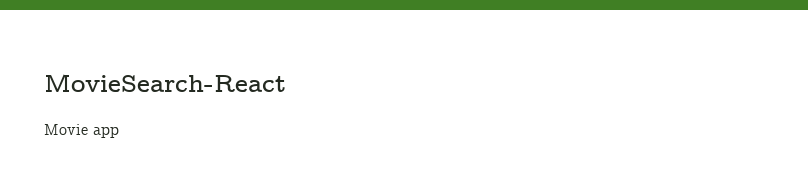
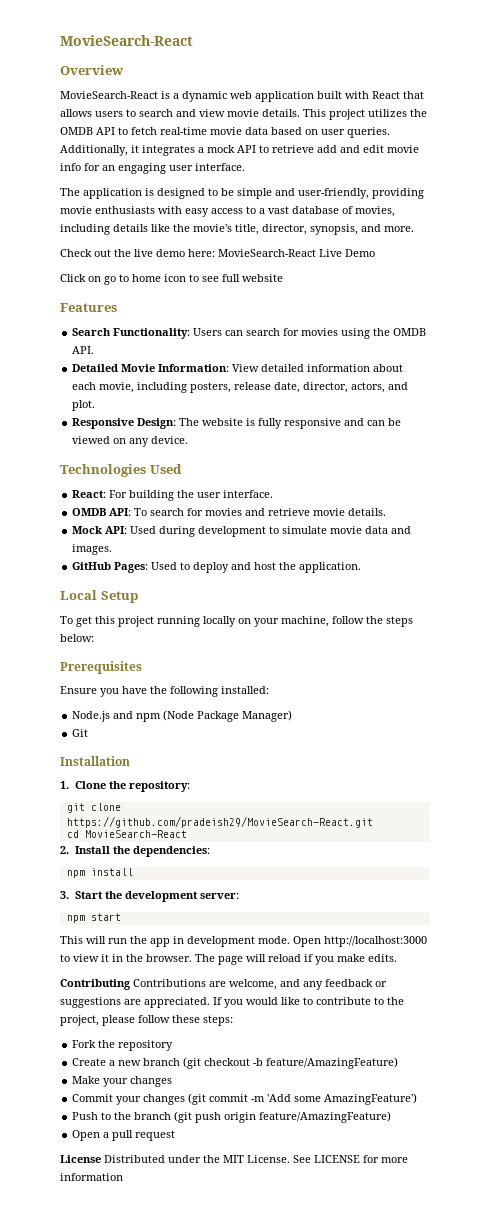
[44,74,286,92] [44,124,119,138] MovieSearch-React // Movie app -> [60,35,193,46] [60,65,124,75] [60,91,424,102] [60,109,427,120] [60,127,390,138] [60,145,419,156] [60,163,245,174] [60,188,424,199] [60,206,395,217] [60,224,414,235] [60,249,375,257] [60,274,283,285] [60,303,117,312] [72,328,427,339] [72,346,95,354] [72,364,404,372] [72,382,409,393] [72,400,96,411] [72,418,402,429] [72,436,189,447] [60,464,182,477] [72,490,274,501] [72,508,387,516] [72,526,412,537] [72,544,113,555] [72,562,362,573] [60,590,138,603] [60,616,413,627] [60,634,94,642] [60,661,142,674] [60,686,269,697] [72,710,293,722] [72,729,89,737] [60,756,130,766] [60,781,190,792] [66,803,121,813] [66,816,373,828] [66,830,187,838] [60,846,210,857] [66,868,133,878] [60,891,239,902] [66,913,121,923] [60,936,427,947] [60,954,397,965] [60,979,387,990] [60,997,404,1008] [60,1015,233,1026] [72,1040,174,1051] [72,1057,399,1069] [72,1076,173,1087] [72,1093,418,1105] [72,1111,392,1123] [72,1130,176,1141] [60,1155,408,1163] [60,1173,123,1181] MovieSearch-React // Overview // MovieSearch-React is a dynamic web application built with React that allows users to search and view movie details. This project utilizes the OMDB API to fetch real-time movie data based on user queries. Additionally, it integrates a mock API to retrieve add and edit movie info for an engaging user interface. // The application is designed to be simple and user-friendly, providing movie enthusiasts with easy access to a vast database of movies, including details like the movie's title, director, synopsis, and more. // Check out the live demo here: MovieSearch-React Live Demo // Click on go to home icon to see full website // Features // Search Functionality: Users can search for movies using the OMDB API. // Detailed Movie Information: View detailed information about each movie, including posters, release date, director, actors, and plot. // Responsive Design: The website is fully responsive and can be viewed on any device. // Technologies Used // React: For building the user interface. // OMDB API: To search for movies and retrieve movie details. // Mock API: Used during development to simulate movie data and images. // GitHub Pages: Used to deploy and host the application. // Local Setup // To get this project running locally on your machine, follow the steps below: // Prerequisites // Ensure you have the following installed: // Node.js and npm (Node Package Manager) // Git // Installation // 1. Clone the repository: // git clone https://github.com/pradeish29/MovieSearch-React.git // cd MovieSearch-React // 2. Install the dependencies: // npm install // 3. Start the development server: // npm start // This will run the app in development mode. Open http://localhost:3000 to view it in the browser. The page will reload if you make edits. // Contributing Contributions are welcome, and any feedback or suggestions are appreciated. If you would like to contribute to the project, please follow these steps: // Fork the repository // Create a new branch (git checkout -b feature/AmazingFeature) // Make your changes // Commit your changes (git commit -m 'Add some AmazingFeature') // Push to the branch (git push origin feature/AmazingFeature) // Open a pull request // License Distributed under the MIT License. See LICENSE for more information

